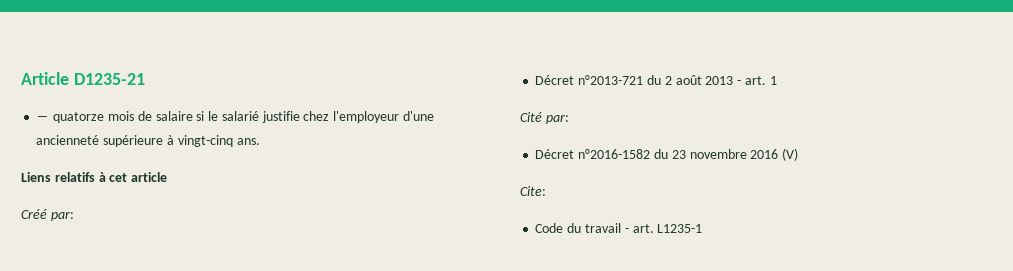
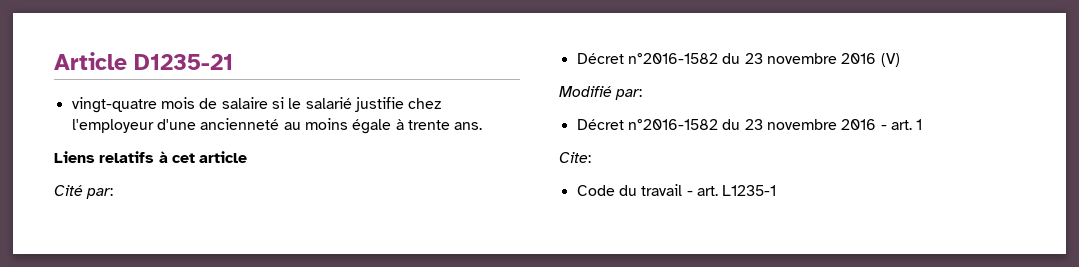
[36,112,105,123] ― quatorze -> [71,97,157,113] vingt-quatre
[103,135,233,147] supérieure à vingt-cinq -> [283,118,450,134] au moins égale à trente
[21,209,74,221] [535,75,777,85] // Créé par: // Décret n°2013-721 du 2 août 2013 - art. 1 -> (248, 157) none
(799, 154) none -> [559,86,643,100] [576,119,923,130] // Modifié par: // Décret n°2016-1582 du 23 novembre 2016 - art. 1

